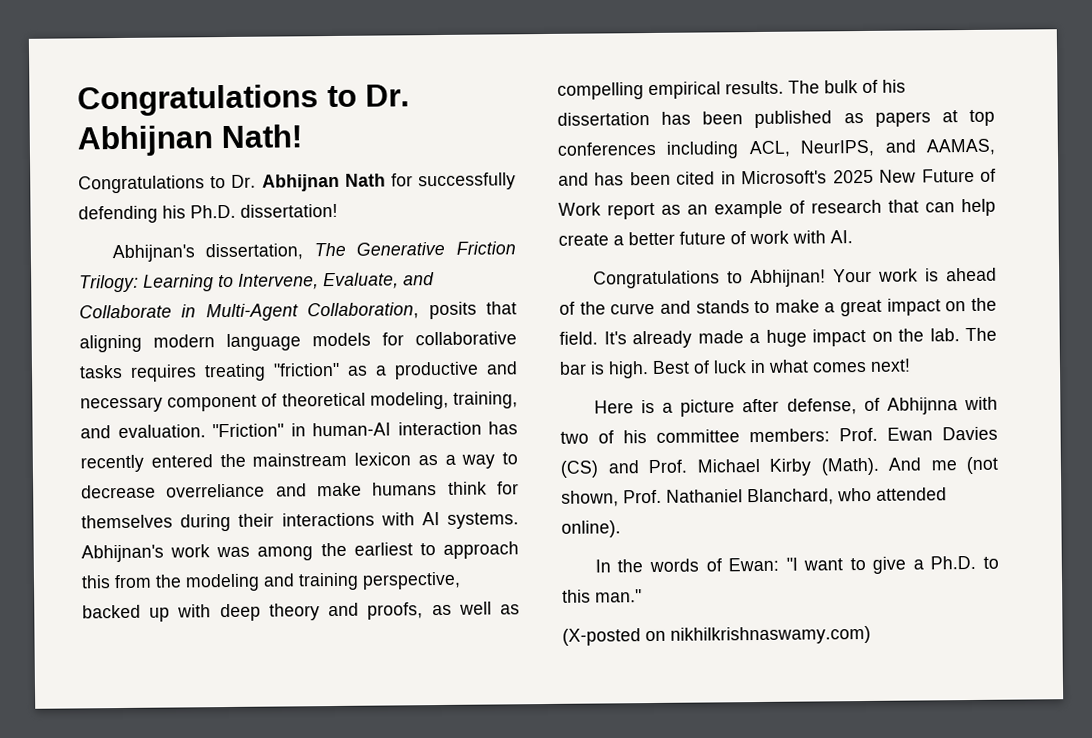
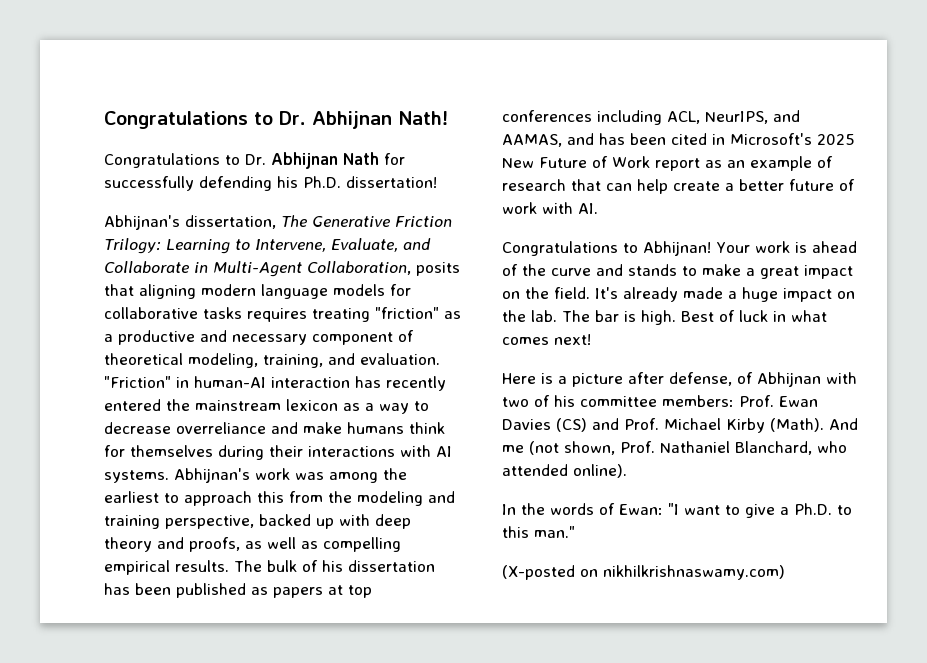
[886,397,958,415] Abhijnna -> [757,372,821,387] Abhijnan

